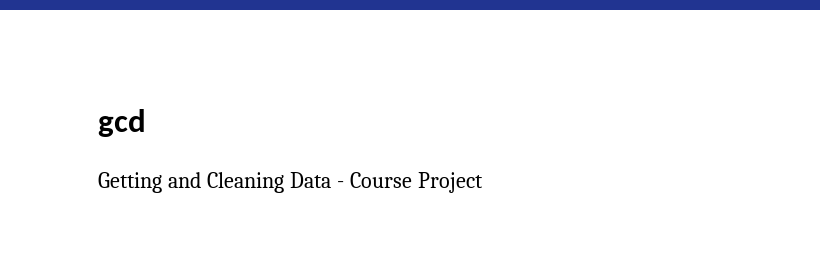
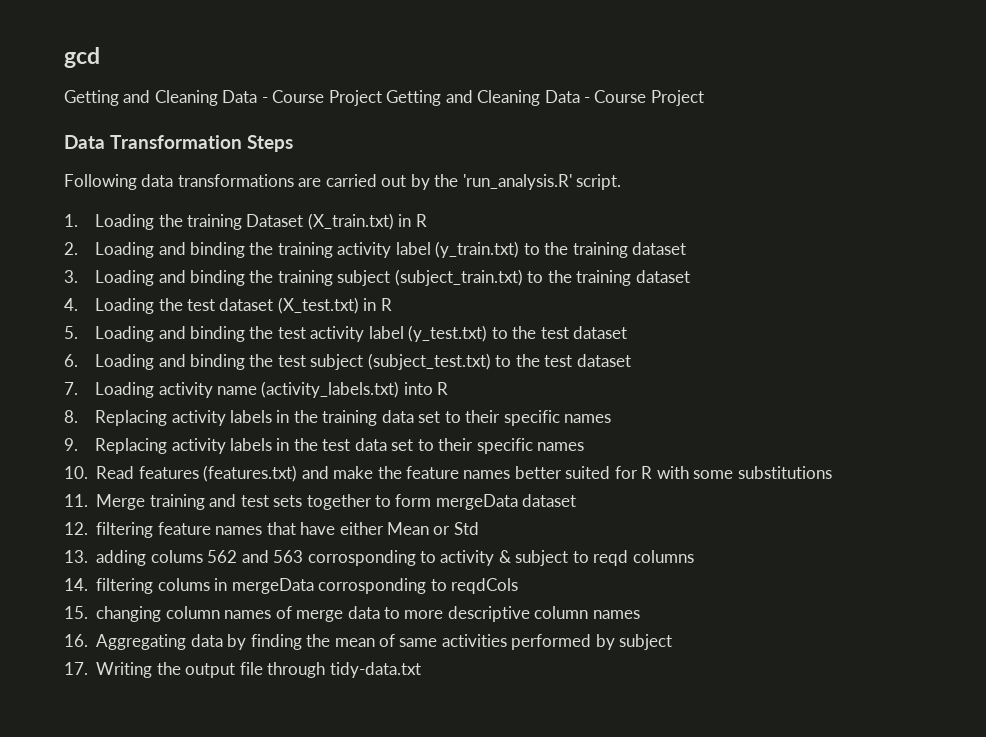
(483, 182) none -> [386,90,704,106] [64,135,293,152] [64,174,622,190] [64,213,427,230] [64,241,687,258] [64,269,690,286] [64,297,392,314] [64,325,628,342] [64,353,631,370] [64,381,449,398] [64,410,612,426] [64,438,585,454] [64,465,832,482] [64,494,577,510] [64,522,479,538] [64,550,694,566] [64,578,518,594] [64,606,640,622] [64,634,673,650] [64,662,421,678] Getting and Cleaning Data - Course Project // Data Transformation Steps // Following data transformations are carried out by the 'run_analysis.R' script. // 1. Loading the training Dataset (X_train.txt) in R // 2. Loading and binding the training activity label (y_train.txt) to the training dataset // 3. Loading and binding the training subject (subject_train.txt) to the training dataset // 4. Loading the test dataset (X_test.txt) in R // 5. Loading and binding the test activity label (y_test.txt) to the test dataset // 6. Loading and binding the test subject (subject_test.txt) to the test dataset // 7. Loading activity name (activity_labels.txt) into R // 8. Replacing activity labels in the training data set to their specific names // 9. Replacing activity labels in the test data set to their specific names // 10. Read features (features.txt) and make the feature names better suited for R with some substitutions // 11. Merge training and test sets together to form mergeData dataset // 12. filtering feature names that have either Mean or Std // 13. adding colums 562 and 563 corrosponding to activity & subject to reqd columns // 14. filtering colums in mergeData corrosponding to reqdCols // 15. changing column names of merge data to more descriptive column names // 16. Aggregating data by finding the mean of same activities performed by subject // 17. Writing the output file through tidy-data.txt

